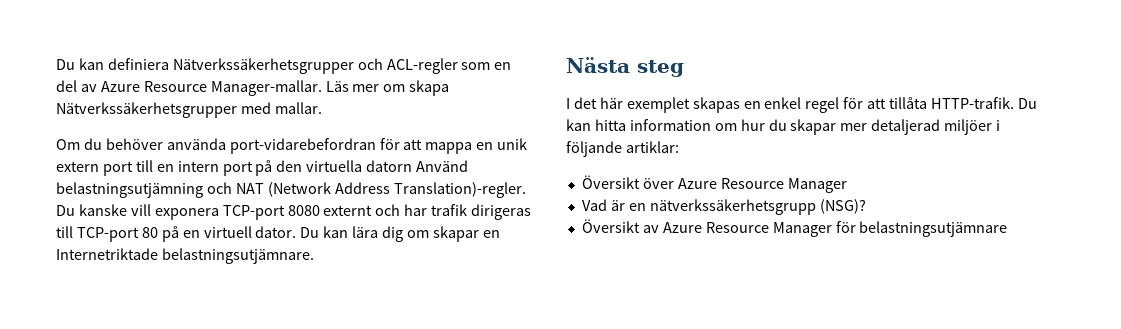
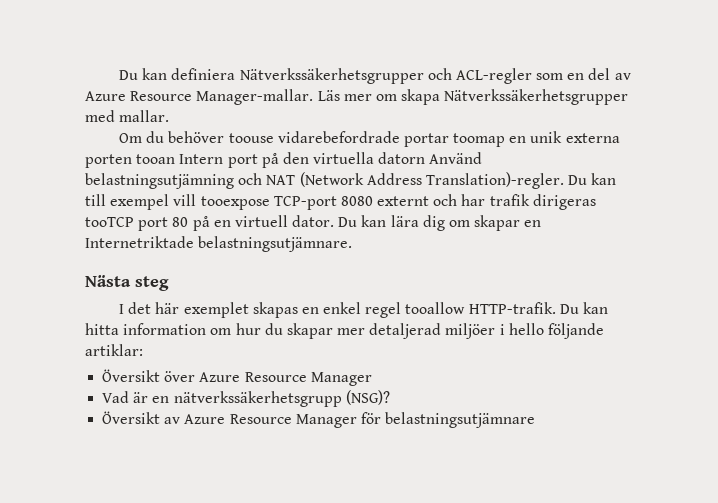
[166,138,528,154] [56,160,219,176] använda port-vidarebefordran för att mappa en unik extern port till en intern -> [228,131,620,147] [85,154,224,168] toouse vidarebefordrade portar toomap en unik externa porten tooan Intern
[78,204,219,220] kanske vill exponera -> [591,173,617,185] [85,194,270,210] kan till exempel vill tooexpose
[56,226,139,242] till TCP-port -> [85,217,169,231] tooTCP port
[843,97,928,109] för att tillåta -> [405,302,466,314] tooallow
(1001, 125) none -> [508,323,544,335] hello

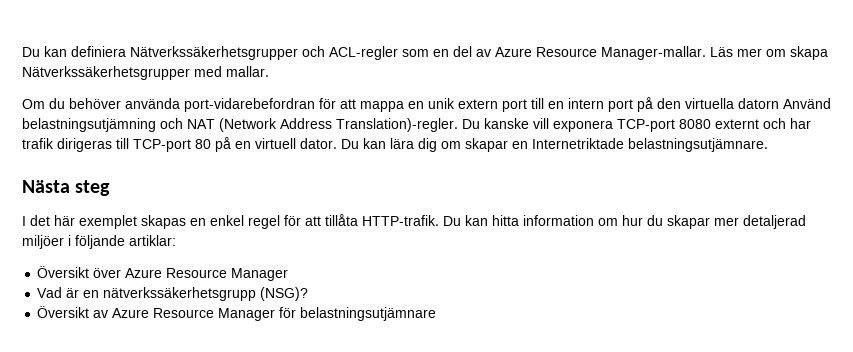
[228,131,620,147] [85,154,224,168] toouse vidarebefordrade portar toomap en unik externa porten tooan Intern -> [125,98,604,112] använda port-vidarebefordran för att mappa en unik extern port till en intern
[591,173,617,185] [85,194,270,210] kan till exempel vill tooexpose -> [484,118,613,132] kanske vill exponera
[85,217,169,231] tooTCP port -> [116,138,191,152] till TCP-port
[405,302,466,314] tooallow -> [284,214,358,226] för att tillåta
[508,323,544,335] hello -> (71, 240) none

